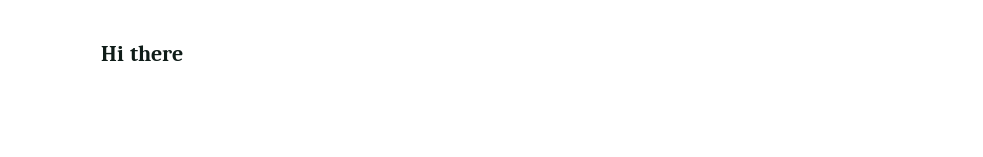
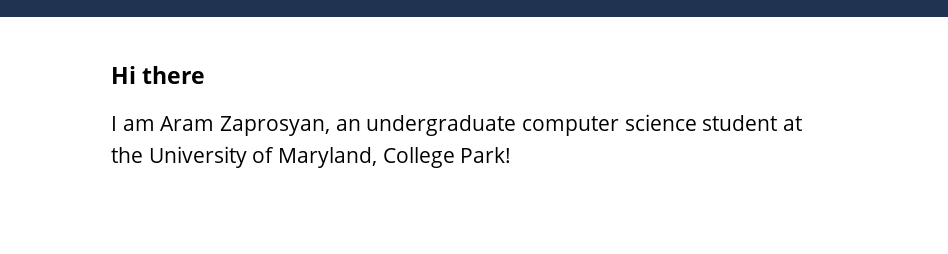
(183, 53) none -> [111,114,803,136] [111,146,512,168] // I am Aram Zaprosyan, an undergraduate computer science student at the University of Maryland, College Park!

